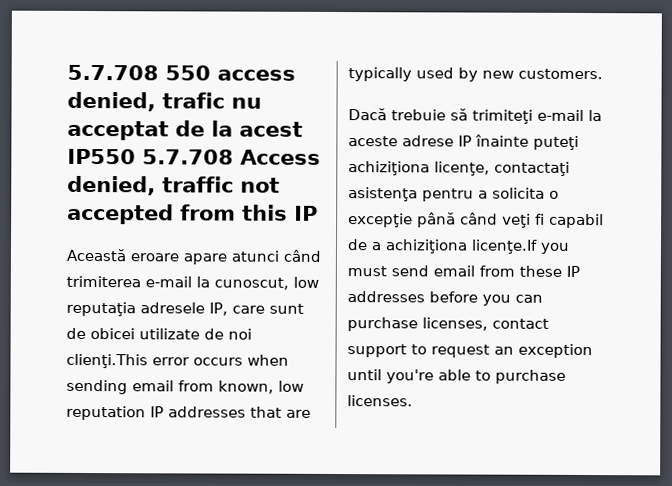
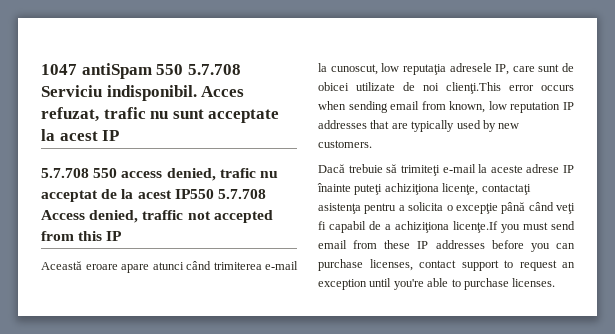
(67, 72) none -> [41,63,241,79] [41,85,245,101] [41,107,280,123] [41,129,120,141] 1047 antiSpam 550 5.7.708 Serviciu indisponibil. Acces refuzat, trafic nu sunt acceptate la acest IP //

